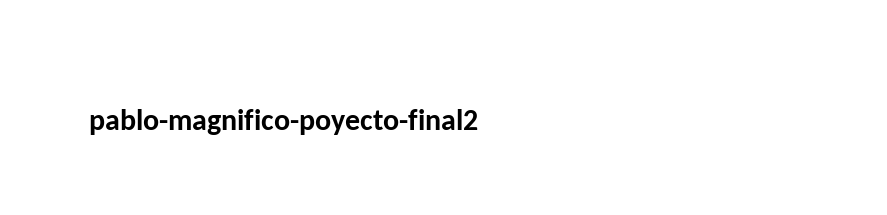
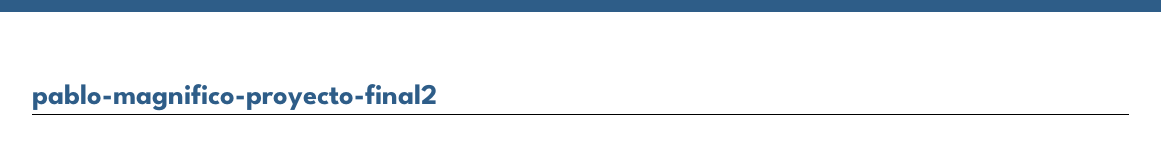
[89,109,478,135] pablo-magnifico-poyecto-final2 -> [32,84,437,111] pablo-magnifico-proyecto-final2

